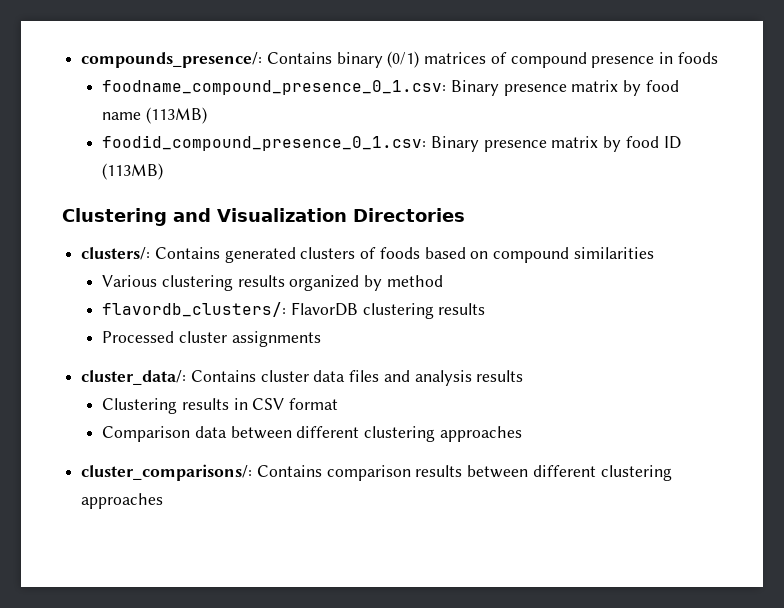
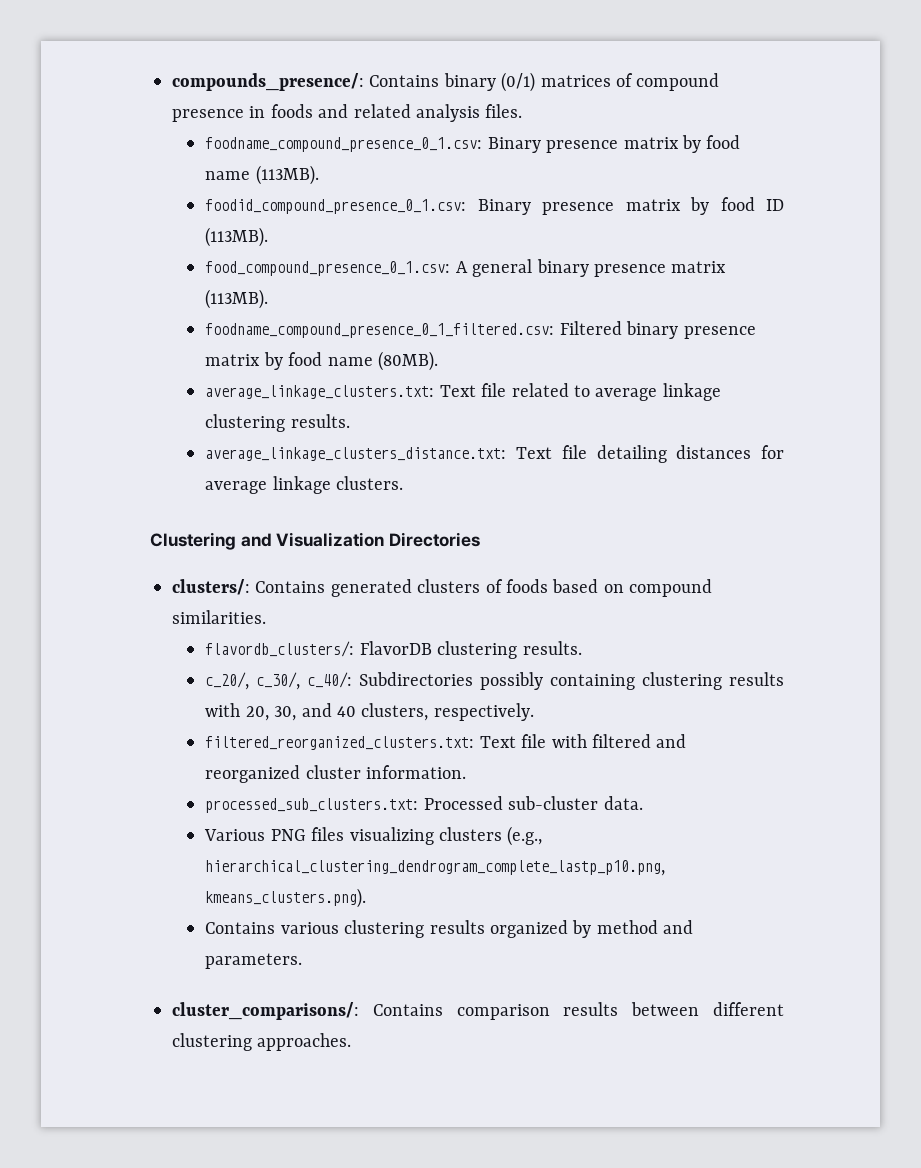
(718, 58) none -> [318,104,523,122] and related analysis files.
[146,107,208,124] (113MB) -> [255,165,319,185] (113MB).
[102,163,164,180] (113MB) -> [205,227,269,247] [205,259,727,277] [205,289,269,309] [205,321,756,339] [205,351,438,371] [205,383,721,401] [205,414,350,432] [205,445,784,463] [205,476,404,494] (113MB). // food_compound_presence_0_1.csv: A general binary presence matrix (113MB). // foodname_compound_presence_0_1_filtered.csv: Filtered binary presence matrix by food name (80MB). // average_linkage_clusters.txt: Text file related to average linkage clustering results. // average_linkage_clusters_distance.txt: Text file detailing distances for average linkage clusters.
[573,247,654,259] [102,275,158,287] similarities // Various -> [172,610,266,624] [205,641,582,659] [205,672,784,690] [205,703,534,721] [205,734,687,750] [205,765,467,783] [205,796,643,813] [204,826,543,846] [205,860,666,876] [205,888,367,908] [205,922,339,934] similarities. // flavordb_clusters/: FlavorDB clustering results. // c_20/, c_30/, c_40/: Subdirectories possibly containing clustering results with 20, 30, and 40 clusters, respectively. // filtered_reorganized_clusters.txt: Text file with filtered and reorganized cluster information. // processed_sub_clusters.txt: Processed sub-cluster data. // Various PNG files visualizing clusters (e.g., hierarchical_clustering_dendrogram_complete_lastp_p10.png, kmeans_clusters.png). // Contains various
[102,302,486,319] [102,331,321,347] [81,370,524,386] [102,398,339,414] [102,426,522,442] // flavordb_clusters/: FlavorDB clustering results // Processed cluster assignments // cluster_data/: Contains cluster data files and analysis results // Clustering results in CSV format // Comparison data between different clustering approaches -> [663,920,694,934] [205,953,303,969] and parameters.
[81,493,164,509] approaches -> [257,1033,352,1051] approaches.

